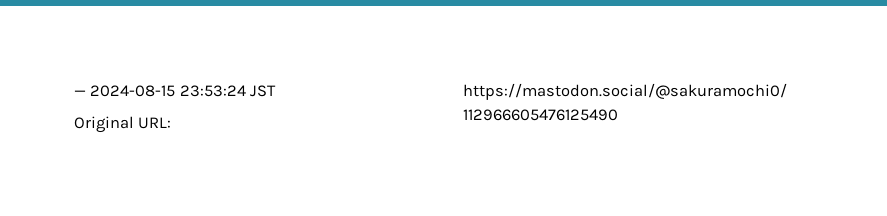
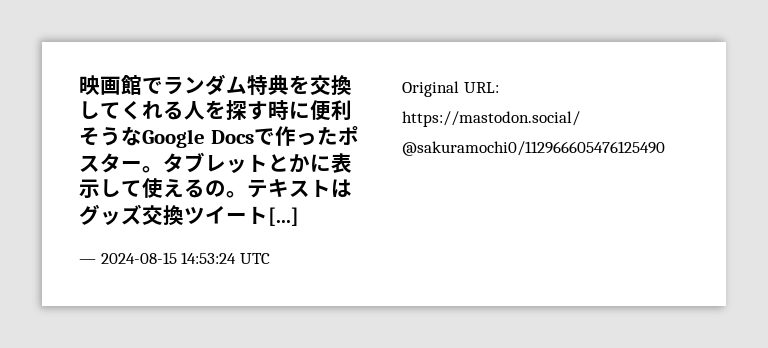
[74,85,277,97] — 2024-08-15 23:53:24 JST -> [79,74,352,96] [79,100,352,121] [79,126,359,148] [79,152,352,173] [79,178,352,198] [79,204,299,226] [79,252,270,264] 映画館でランダム特典を交換してくれる人を探す時に便利そうなGoogle Docsで作ったポスター。タブレットとかに表示して使えるの。テキストはグッズ交換ツイート[...] // — 2024-08-15 14:53:24 UTC

